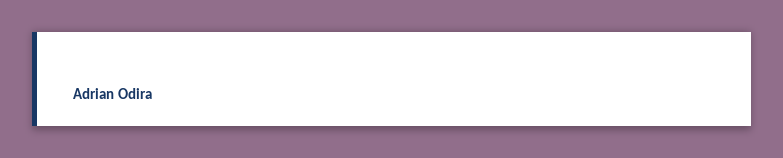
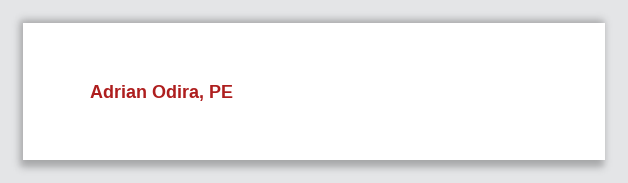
[118,88,153,99] Odira -> [152,85,233,101] Odira, PE

